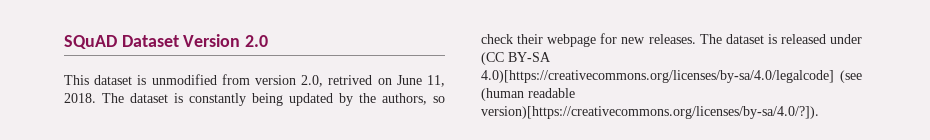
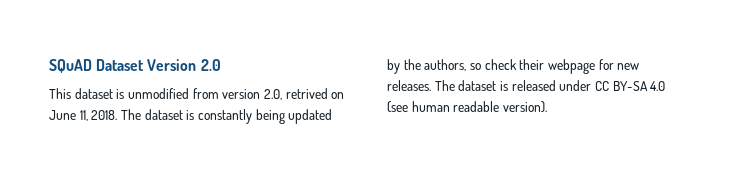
[481,52,551,65] [481,70,862,83] [481,88,575,101] [481,106,819,119] (CC BY-SA 4.0)[https://creativecommons.org/licenses/by-sa/4.0/legalcode] (see (human readable version)[https://creativecommons.org/licenses/by-sa/4.0/?]). -> [594,81,666,91] [387,101,547,113] CC BY-SA 4.0 (see human readable version).

